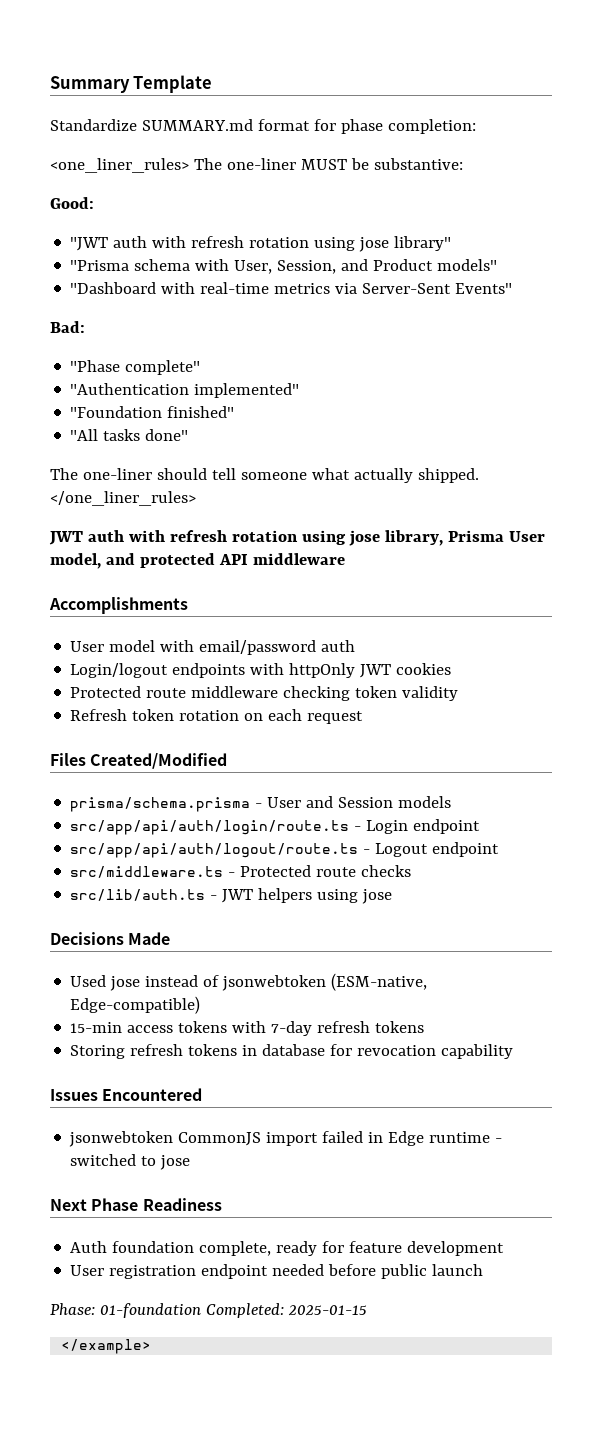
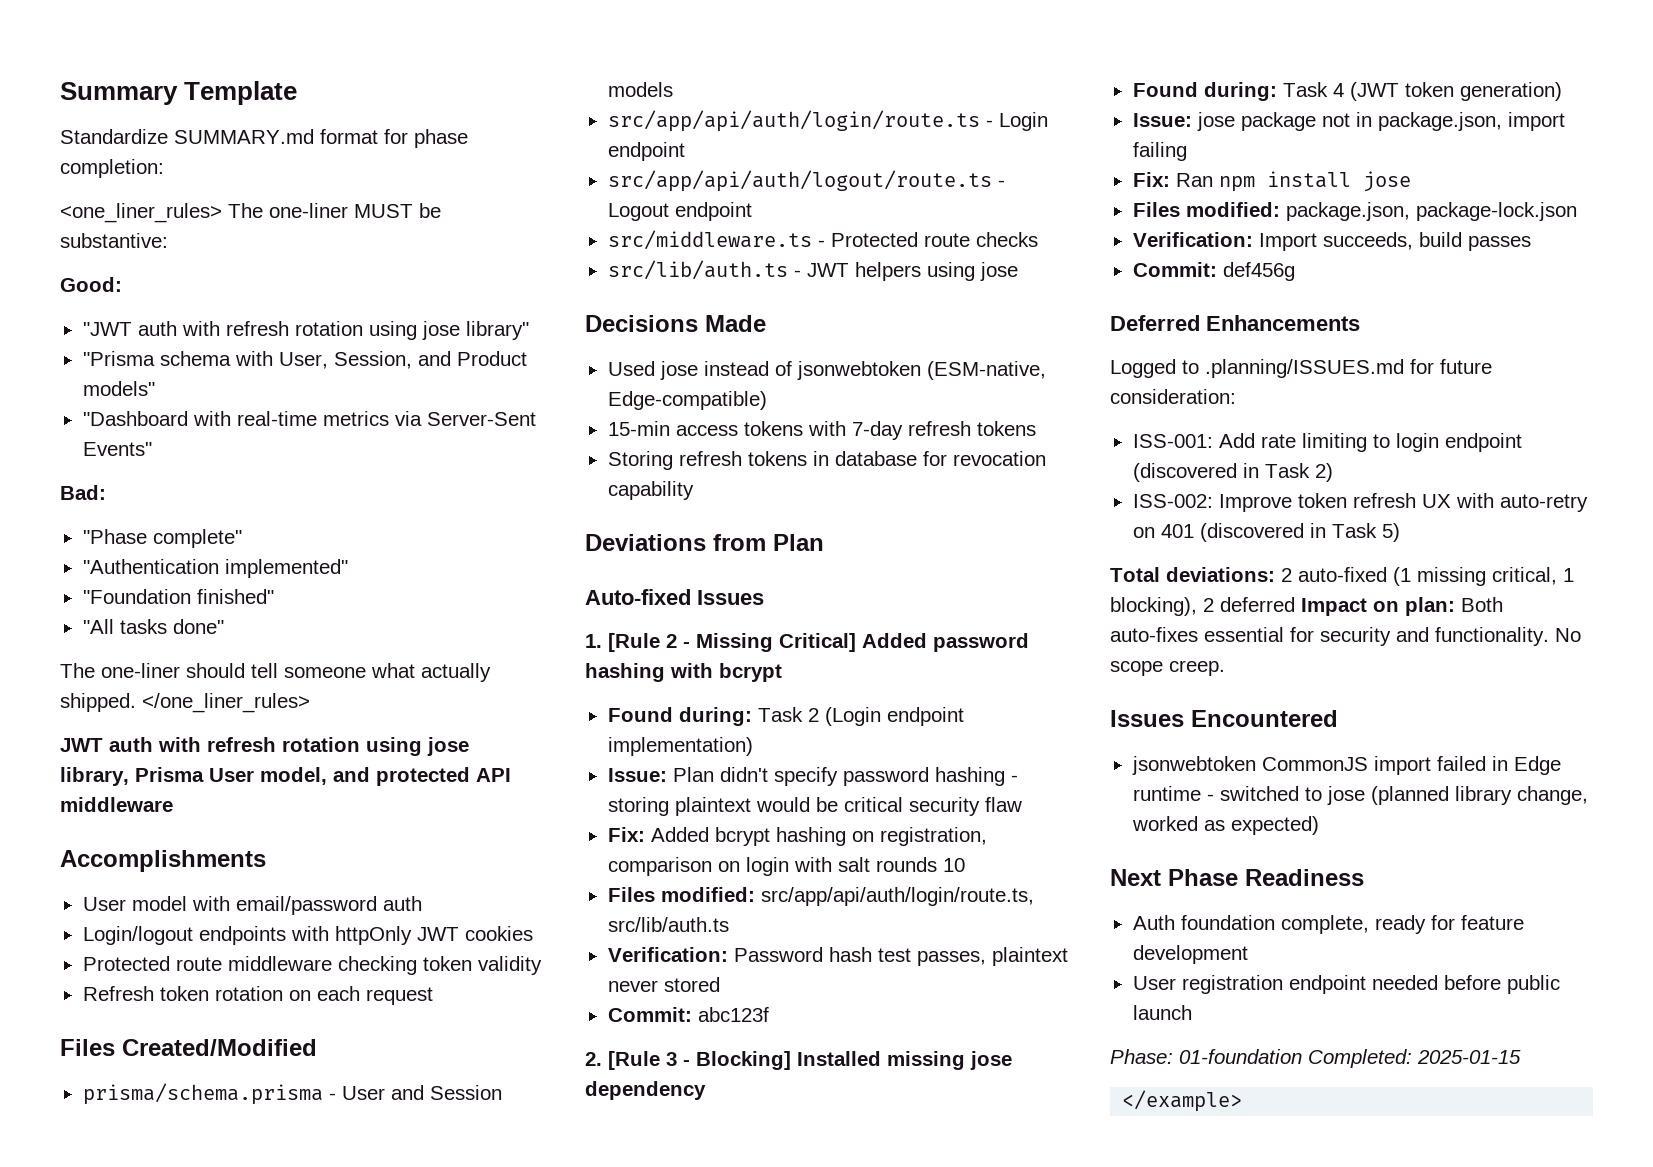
(514, 1051) none -> [585,534,824,551] [585,589,764,605] [585,633,1029,652] [585,663,782,682] [607,707,964,726] [607,737,753,756] [607,767,1018,786] [607,797,1022,816] [607,827,987,846] [607,857,965,876] [607,887,1034,906] [607,917,729,932] [607,947,1068,966] [607,977,720,992] [607,1007,769,1022] [585,1051,1012,1070] [585,1081,706,1100] [1132,82,1562,101] [1132,112,1565,131] [1132,142,1187,161] [1132,171,1411,192] [1132,202,1577,221] [1132,232,1531,251] [1132,262,1295,281] [1110,315,1360,331] [1110,359,1492,378] [1110,389,1236,404] [1132,433,1522,452] [1132,463,1333,482] [1132,493,1588,512] [1132,523,1400,542] [1110,567,1574,586] [1110,597,1503,616] [1110,627,1581,646] [1110,660,1225,676] // Deviations from Plan // Auto-fixed Issues // 1. [Rule 2 - Missing Critical] Added password hashing with bcrypt // Found during: Task 2 (Login endpoint implementation) // Issue: Plan didn't specify password hashing - storing plaintext would be critical security flaw // Fix: Added bcrypt hashing on registration, comparison on login with salt rounds 10 // Files modified: src/app/api/auth/login/route.ts, src/lib/auth.ts // Verification: Password hash test passes, plaintext never stored // Commit: abc123f // 2. [Rule 3 - Blocking] Installed missing jose dependency // Found during: Task 4 (JWT token generation) // Issue: jose package not in package.json, import failing // Fix: Ran npm install jose // Files modified: package.json, package-lock.json // Verification: Import succeeds, build passes // Commit: def456g // Deferred Enhancements // Logged to .planning/ISSUES.md for future consideration: // ISS-001: Add rate limiting to login endpoint (discovered in Task 2) // ISS-002: Improve token refresh UX with auto-retry on 401 (discovered in Task 5) // Total deviations: 2 auto-fixed (1 missing critical, 1 blocking), 2 deferred Impact on plan: Both auto-fixes essential for security and functionality. No scope creep.
(191, 1162) none -> [1370,786,1588,805] [1131,816,1319,835] (planned library change, worked as expected)

